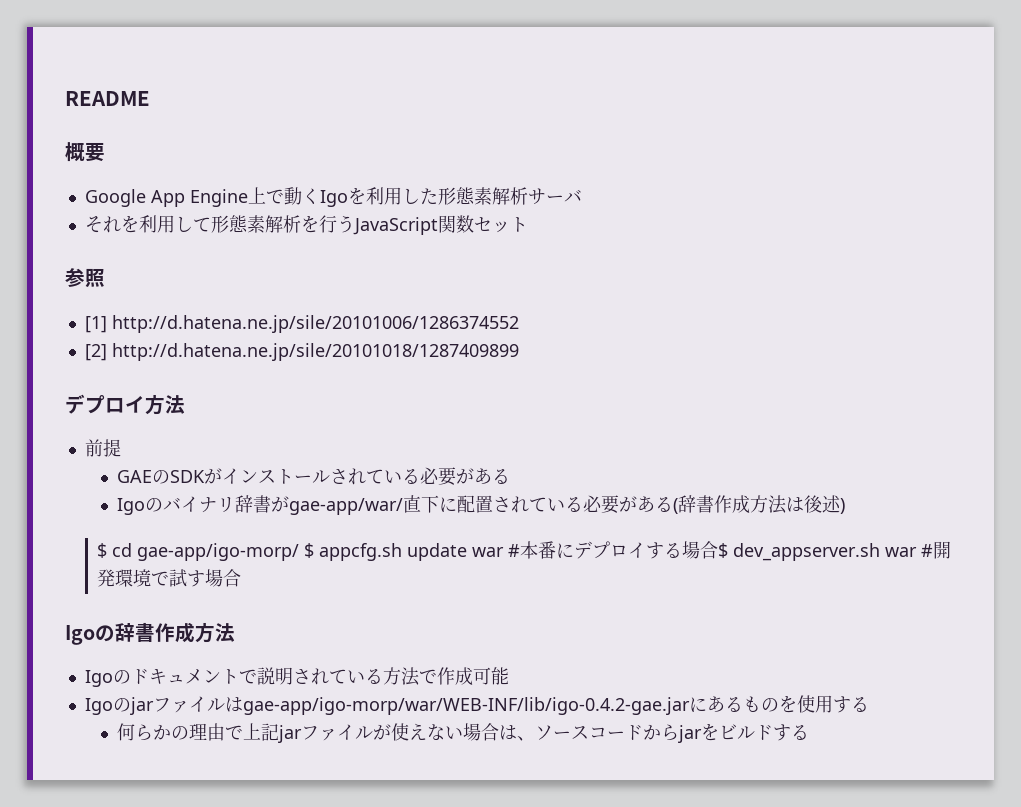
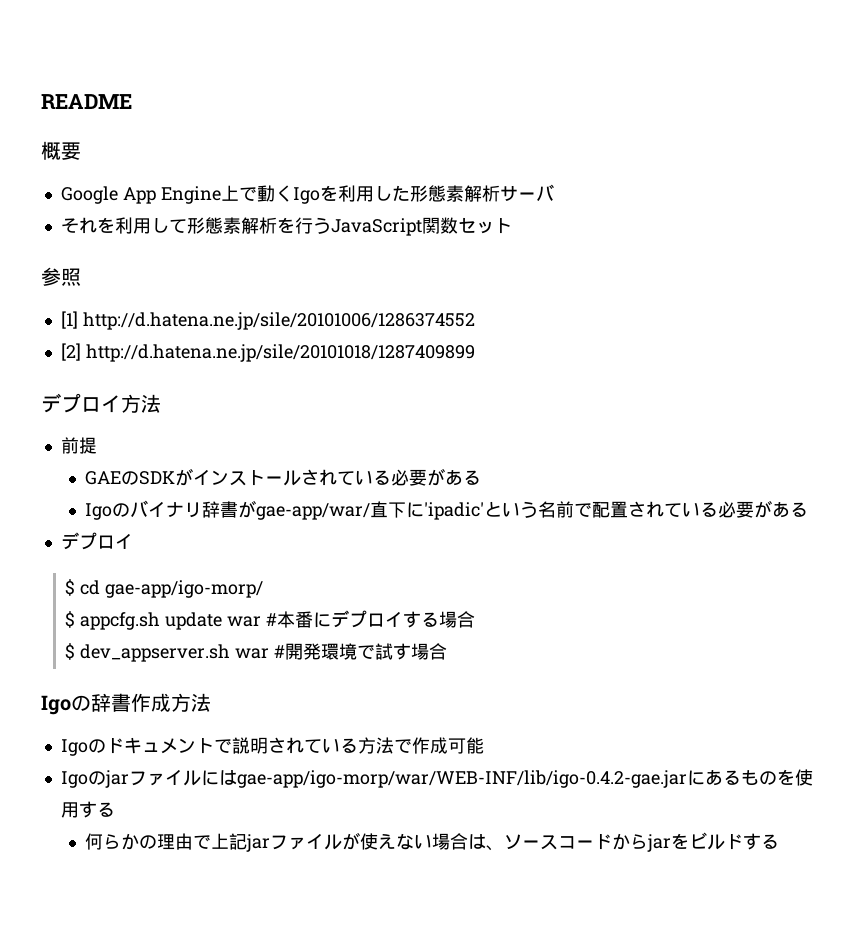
(458, 504) none -> [424,501,593,520] 'ipadic'という名前で
[673,495,846,514] (辞書作成方法は後述) -> [60,532,133,550] // デプロイ
(300, 552) none -> (264, 589) //
(719, 550) none -> (475, 619) //
(225, 704) none -> [200,770,219,786] に

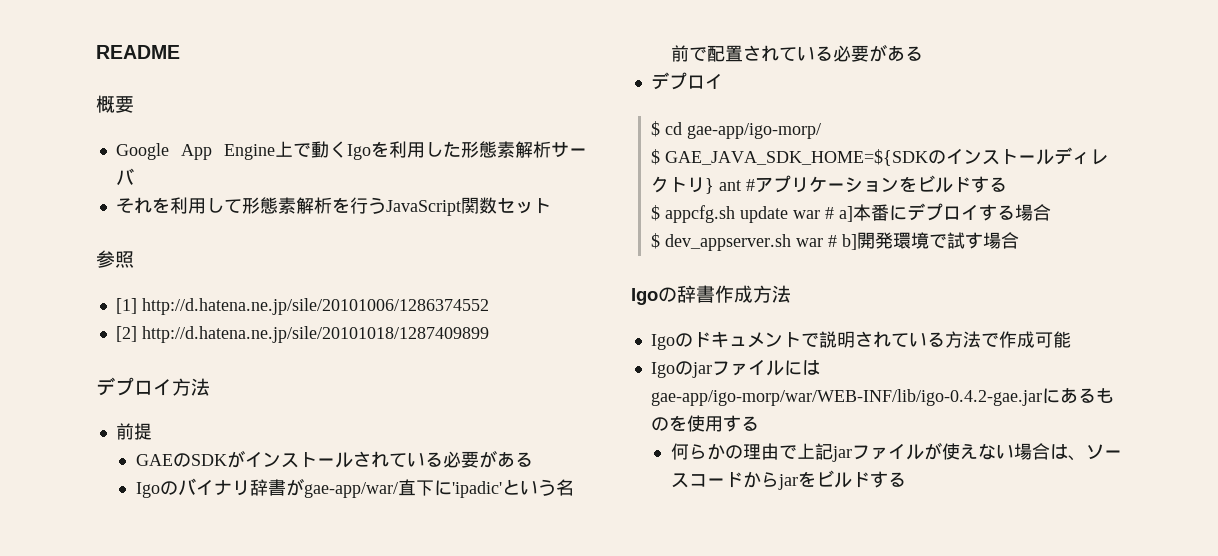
(264, 589) none -> [650,147,1108,166] [650,175,1007,194] // $ GAE_JAVA_SDK_HOME=${SDKのインストールディレクトリ} ant #アプリケーションをビルドする
(277, 619) none -> [838,206,853,222] a]
(286, 651) none -> [841,234,857,250] b]

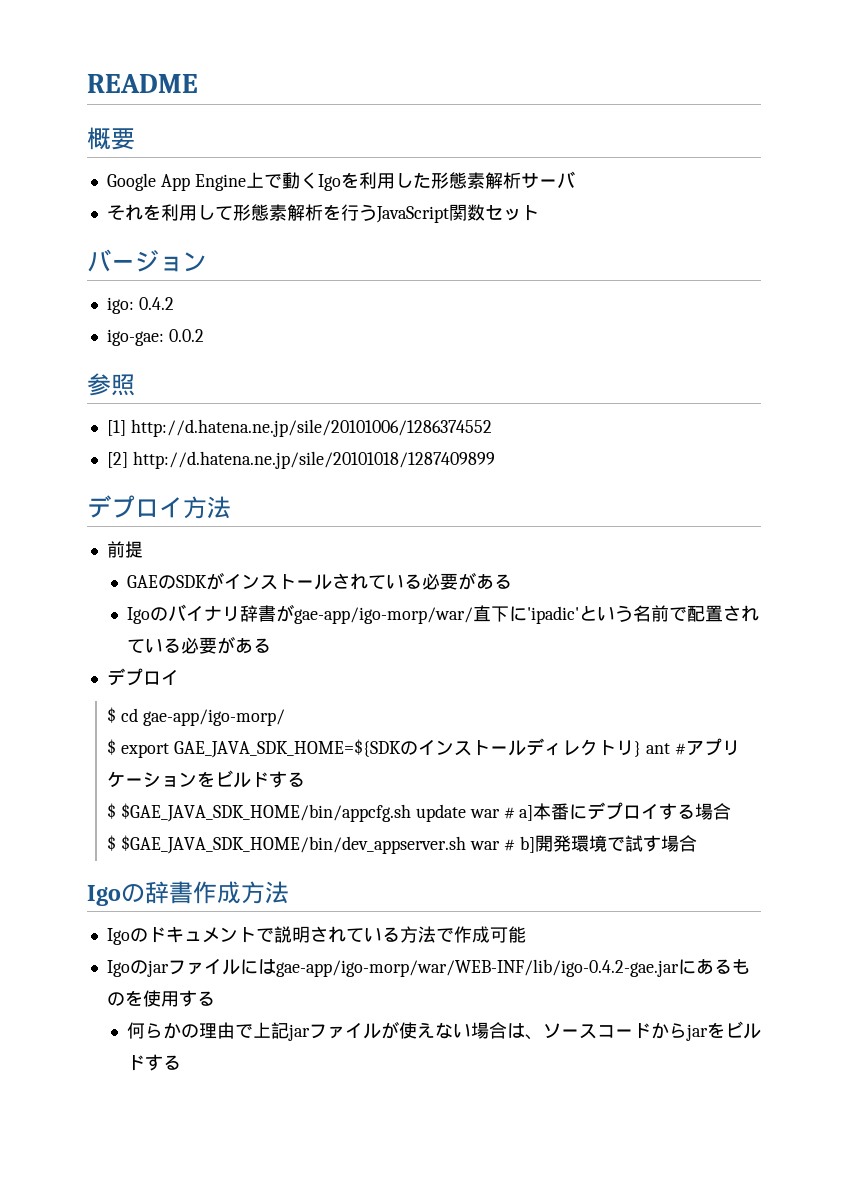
(551, 206) none -> [87,249,207,272] [106,297,174,314] [106,329,204,346] // バージョン // igo: 0.4.2 // igo-gae: 0.0.2
[303,482,398,498] gae-app/war/ -> [293,607,473,624] gae-app/igo-morp/war/
(660, 157) none -> [121,743,170,758] export
[664,205,735,223] appcfg.sh -> [121,803,412,822] $GAE_JAVA_SDK_HOME/bin/appcfg.sh
[664,234,791,251] dev_appserver.sh -> [121,835,467,854] $GAE_JAVA_SDK_HOME/bin/dev_appserver.sh

